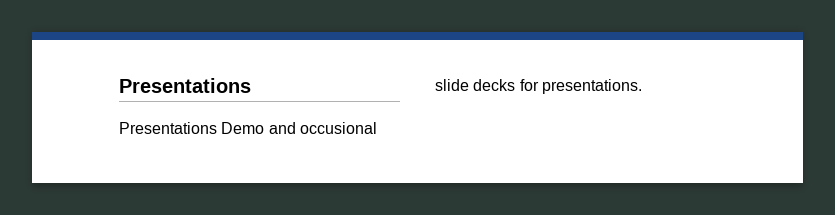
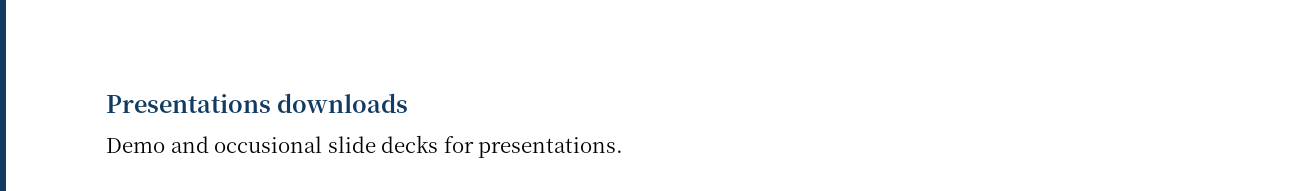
[119,78,251,93] [119,122,217,134] Presentations // Presentations -> [106,93,409,113] Presentations downloads //

